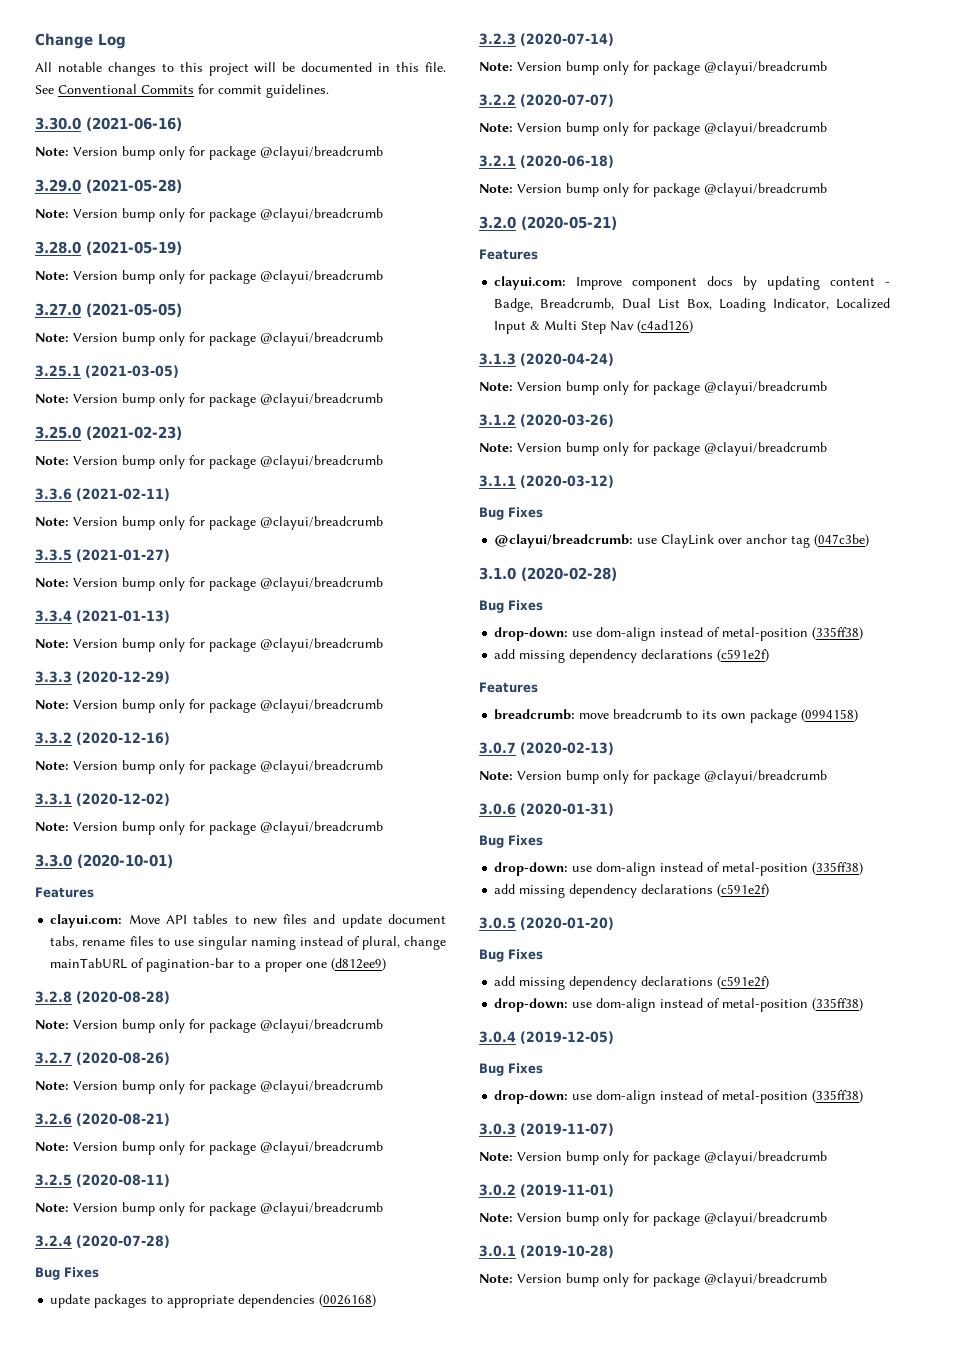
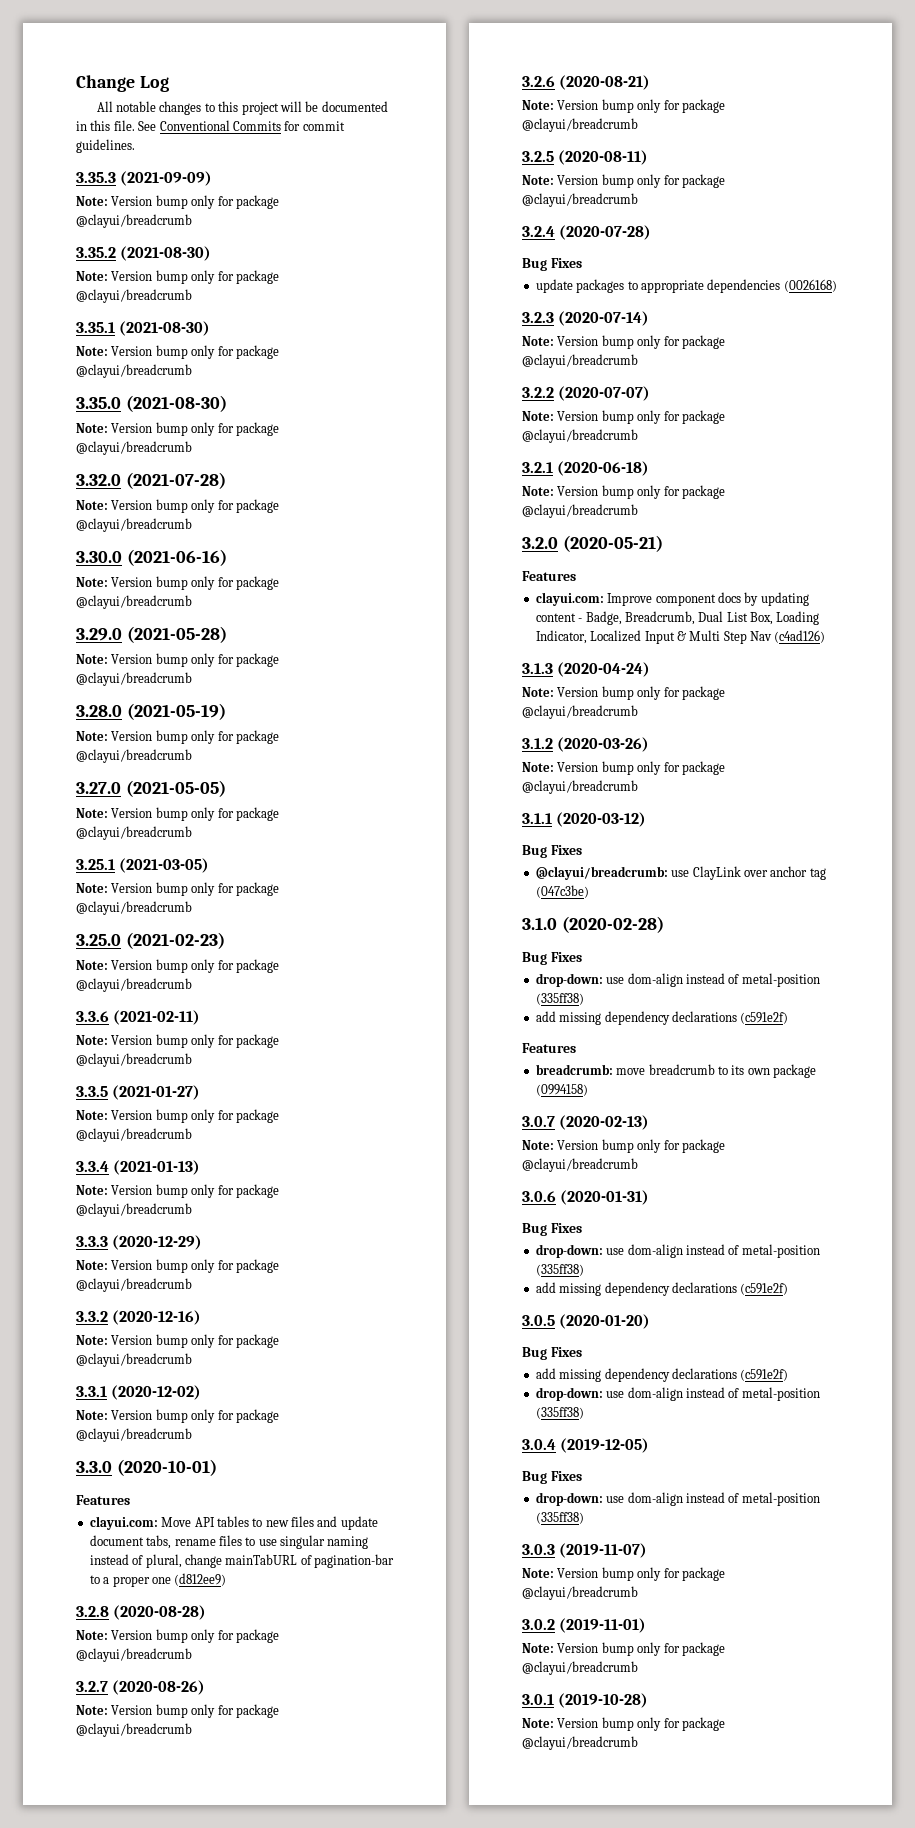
(329, 91) none -> [76,171,213,186] [76,195,279,209] [76,214,192,228] [76,246,212,261] [76,270,279,284] [76,289,192,303] [76,321,211,336] [76,345,279,359] [76,364,192,378] [76,395,227,412] [76,422,279,436] [76,441,192,455] [76,472,226,489] [76,499,279,513] [76,518,192,532] // 3.35.3 (2021-09-09) // Note: Version bump only for package @clayui/breadcrumb // 3.35.2 (2021-08-30) // Note: Version bump only for package @clayui/breadcrumb // 3.35.1 (2021-08-30) // Note: Version bump only for package @clayui/breadcrumb // 3.35.0 (2021-08-30) // Note: Version bump only for package @clayui/breadcrumb // 3.32.0 (2021-07-28) // Note: Version bump only for package @clayui/breadcrumb

